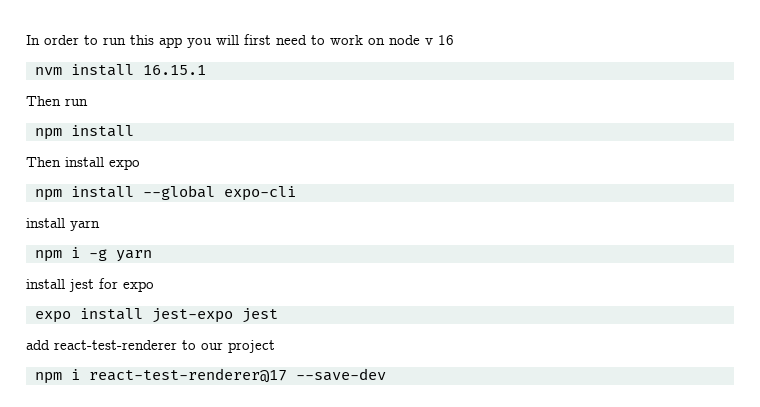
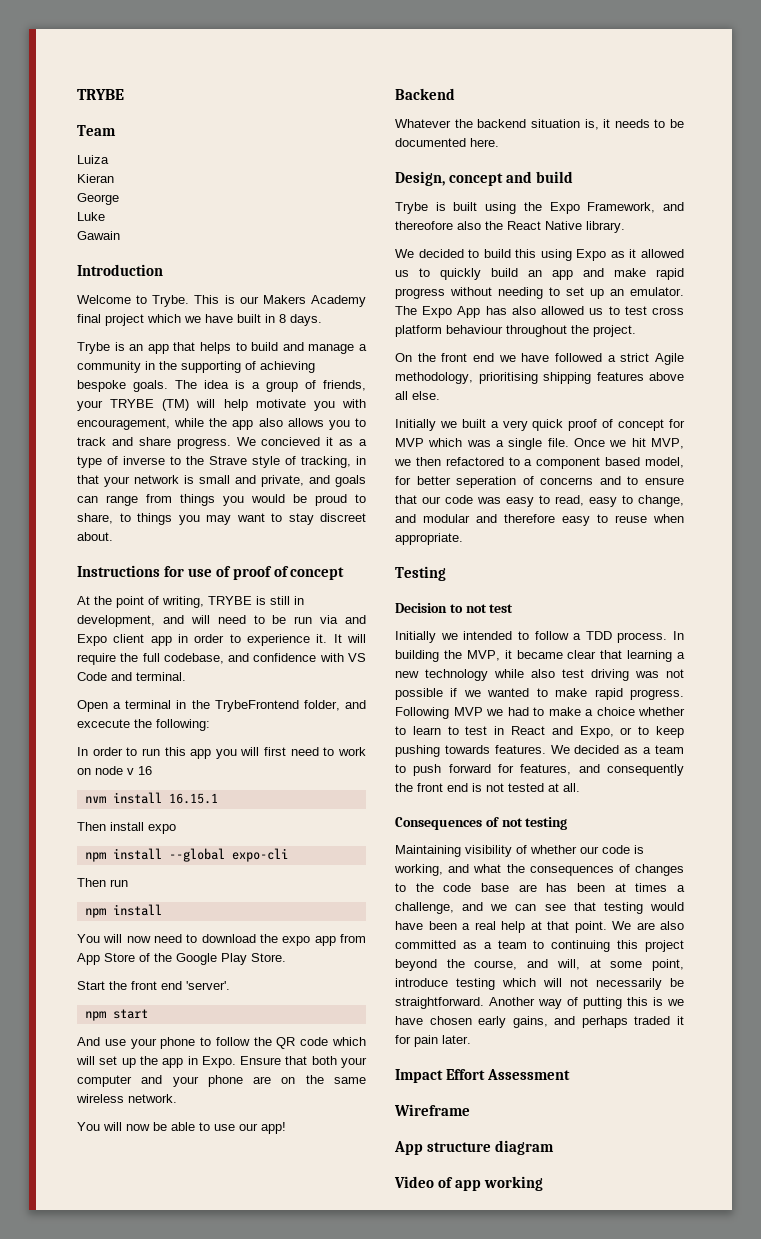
(26, 40) none -> [77,89,124,100] [77,125,116,136] [77,155,109,164] [77,174,114,183] [77,193,119,205] [77,212,105,221] [77,231,120,240] [77,264,163,276] [77,295,366,307] [77,314,322,326] [77,342,367,354] [77,361,315,373] [77,380,366,392] [77,399,366,411] [77,418,366,430] [77,437,367,449] [77,456,366,468] [77,475,366,487] [77,494,366,506] [77,513,366,525] [77,532,113,541] [77,565,345,580] [77,596,304,608] [77,615,366,627] [77,634,366,646] [77,653,366,665] [77,672,186,681] [77,700,366,712] [77,719,210,731] TRYBE // Team // Luiza // Kieran // George // Luke // Gawain // Introduction // Welcome to Trybe. This is our Makers Academy final project which we have built in 8 days. // Trybe is an app that helps to build and manage a community in the supporting of achieving bespoke goals. The idea is a group of friends, your TRYBE (TM) will help motivate you with encouragement, while the app also allows you to track and share progress. We concieved it as a type of inverse to the Strave style of tracking, in that your network is small and private, and goals can range from things you would be proud to share, to things you may want to stay discreet about. // Instructions for use of proof of concept // At the point of writing, TRYBE is still in development, and will need to be run via and Expo client app in order to experience it. It will require the full codebase, and confidence with VS Code and terminal. // Open a terminal in the TrybeFrontend folder, and excecute the following: //
[26,96,88,106] [35,125,134,140] // Then run // npm install -> (218, 798) none
[26,218,100,231] [35,247,152,262] [26,278,154,292] [35,308,278,323] [26,340,275,353] [35,368,386,384] install yarn // npm i -g yarn // install jest for expo // expo install jest-expo jest // add react-test-renderer to our project // npm i react-test-renderer@17 --save-dev -> [77,878,128,887] [84,904,162,918] [77,934,366,946] [77,953,286,965] [77,981,230,990] [84,1009,148,1021] [77,1037,366,1049] [76,1056,368,1068] [77,1075,366,1087] [76,1094,177,1103] [77,1122,286,1134] [395,88,455,100] [395,119,684,130] [395,138,499,147] [395,171,573,186] [395,202,684,214] [395,221,625,233] [395,249,684,261] [395,268,684,280] [395,287,684,299] [395,306,684,318] [395,325,636,337] [395,353,684,365] [395,372,684,384] [395,391,440,400] [395,419,685,431] [395,438,684,450] [394,457,684,469] [395,476,684,488] [395,495,684,507] [395,514,684,526] [395,533,463,545] [395,566,446,581] [395,603,514,613] [395,631,684,643] [395,650,685,662] [395,669,684,681] [395,688,684,700] [395,707,685,719] [395,726,684,738] [395,745,684,757] [395,764,684,776] [395,783,580,792] [395,817,568,830] [395,845,644,857] [394,864,684,876] [395,883,685,892] [395,902,684,914] [395,921,684,933] [395,940,684,952] [395,959,684,971] [395,978,684,990] [395,997,684,1009] [395,1016,684,1028] [395,1035,471,1047] [395,1069,570,1083] [394,1104,470,1116] [394,1140,554,1155] [394,1176,543,1191] Then run // npm install // You will now need to download the expo app from App Store of the Google Play Store. // Start the front end 'server'. // npm start // And use your phone to follow the QR code which will set up the app in Expo. Ensure that both your computer and your phone are on the same wireless network. // You will now be able to use our app! // Backend // Whatever the backend situation is, it needs to be documented here. // Design, concept and build // Trybe is built using the Expo Framework, and thereofore also the React Native library. // We decided to build this using Expo as it allowed us to quickly build an app and make rapid progress without needing to set up an emulator. The Expo App has also allowed us to test cross platform behaviour throughout the project. // On the front end we have followed a strict Agile methodology, prioritising shipping features above all else. // Initially we built a very quick proof of concept for MVP which was a single file. Once we hit MVP, we then refactored to a component based model, for better seperation of concerns and to ensure that our code was easy to read, easy to change, and modular and therefore easy to reuse when appropriate. // Testing // Decision to not test // Initially we intended to follow a TDD process. In building the MVP, it became clear that learning a new technology while also test driving was not possible if we wanted to make rapid progress. Following MVP we had to make a choice whether to learn to test in React and Expo, or to keep pushing towards features. We decided as a team to push forward for features, and consequently the front end is not tested at all. // Consequences of not testing // Maintaining visibility of whether our code is working, and what the consequences of changes to the code base are has been at times a challenge, and we can see that testing would have been a real help at that point. We are also committed as a team to continuing this project beyond the course, and will, at some point, introduce testing which will not necessarily be straightforward. Another way of putting this is we have chosen early gains, and perhaps traded it for pain later. // Impact Effort Assessment // Wireframe // App structure diagram // Video of app working

